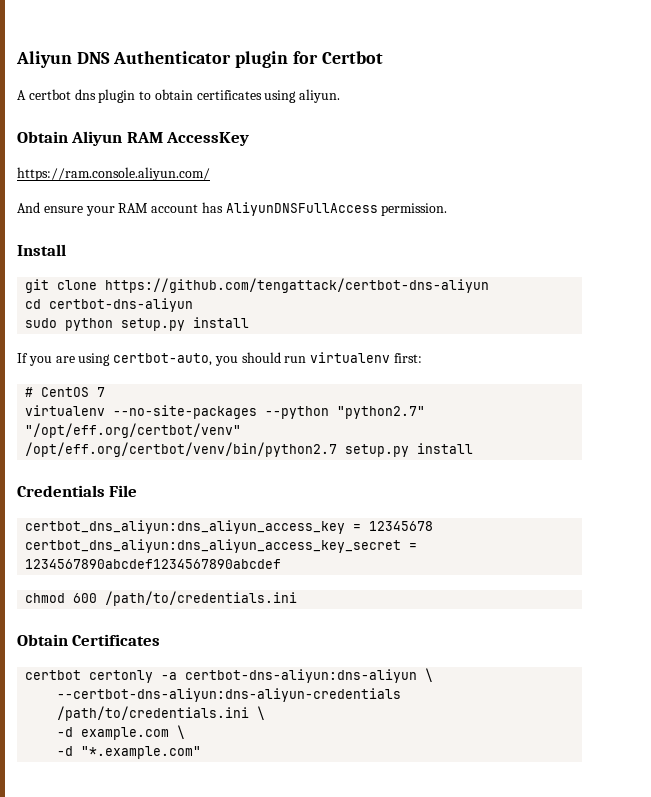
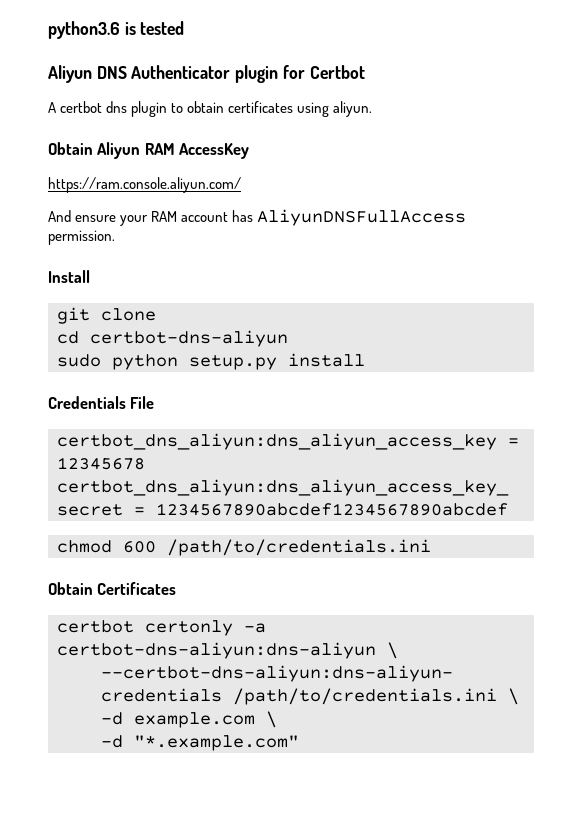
(16, 59) none -> [48,21,185,39] python3.6 is tested //
[105,278,490,293] https://github.com/tengattack/certbot-dns-aliyun -> (156, 314) none
[17,352,423,366] [25,387,106,397] [25,405,426,419] [25,423,242,438] [25,442,474,457] // If you are using certbot-auto, you should run virtualenv first: // # CentOS 7 // virtualenv --no-site-packages --python "python2.7" "/opt/eff.org/certbot/venv" // /opt/eff.org/certbot/venv/bin/python2.7 setup.py install -> (365, 360) none

